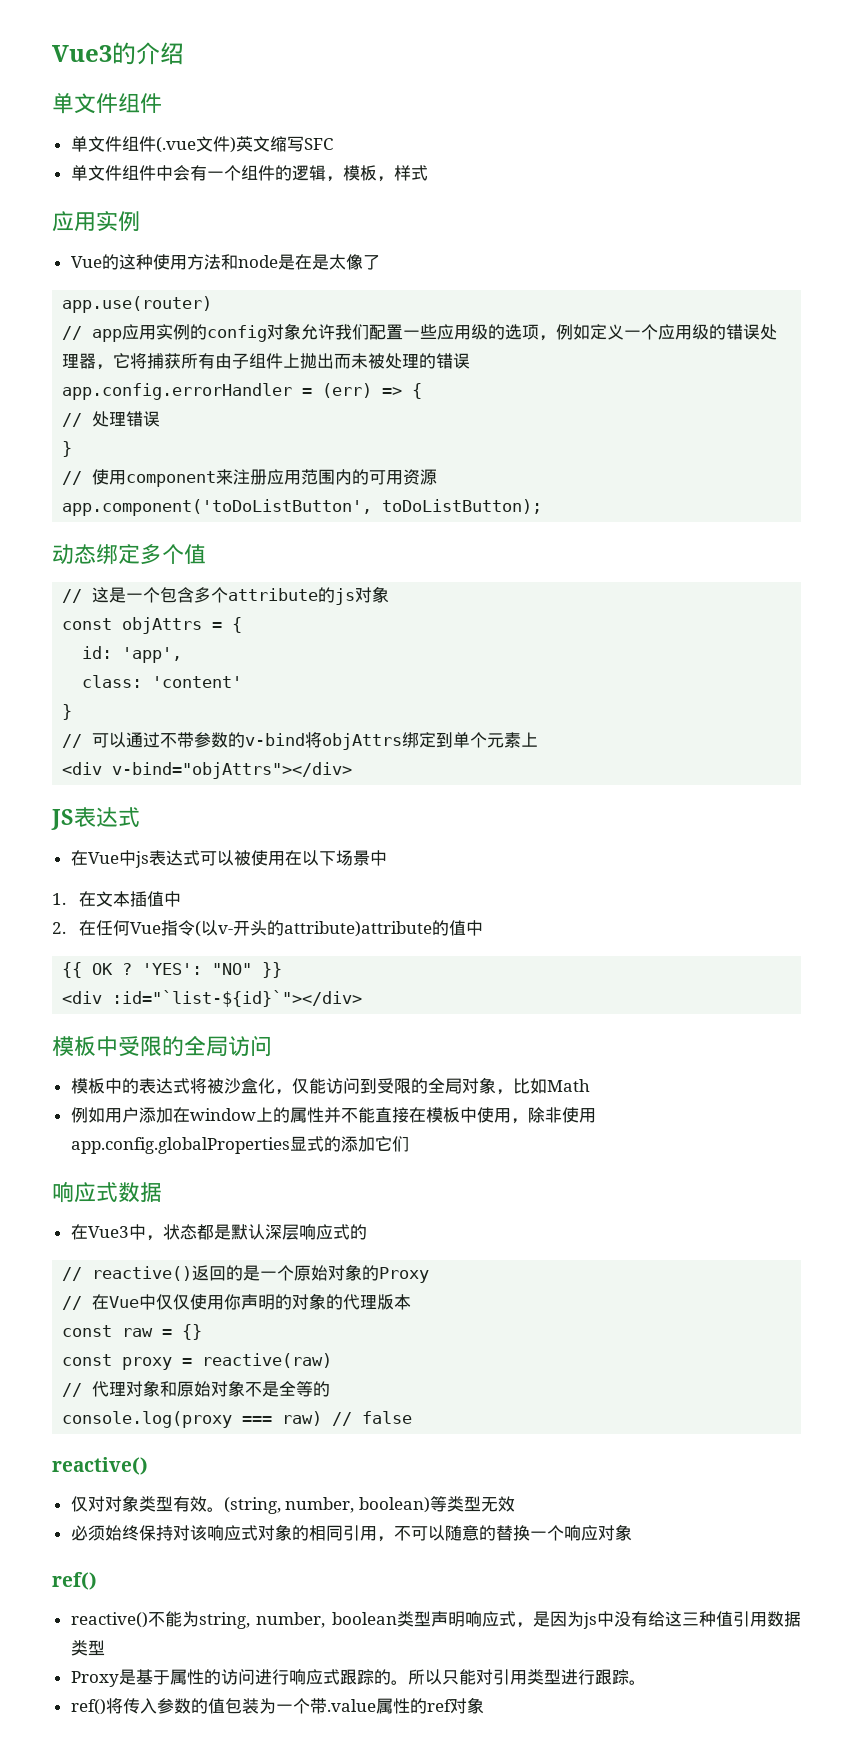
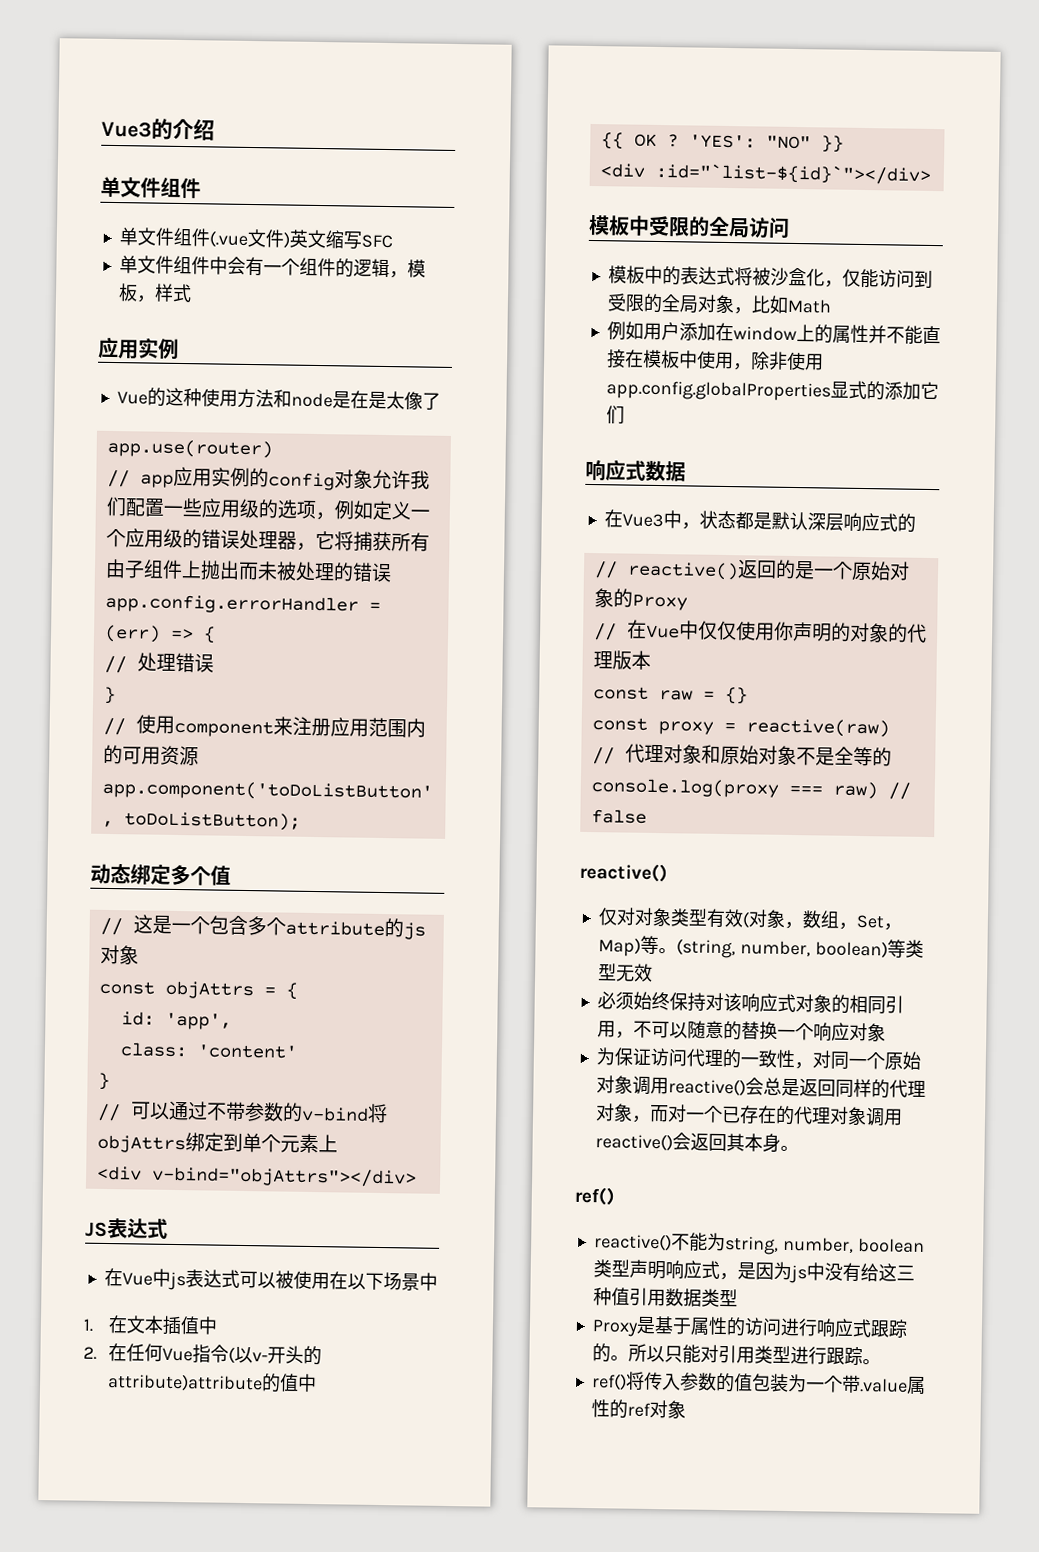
(207, 1504) none -> [741,909,902,931] [597,935,659,957] (对象，数组，Set，Map)等
(632, 1532) none -> [595,1047,921,1070] [595,1075,926,1099] [594,1103,903,1127] [594,1132,799,1153] // 为保证访问代理的一致性，对同一个原始对象调用reactive()会总是返回同样的代理对象，而对一个已存在的代理对象调用reactive()会返回其本身。

